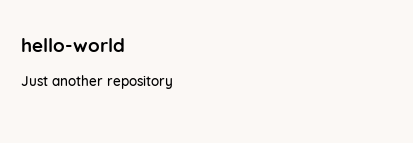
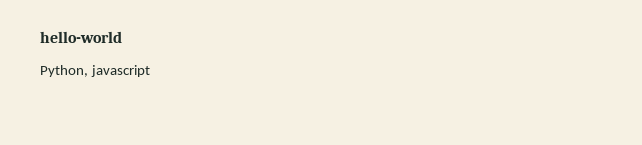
[21,75,173,89] Just another repository -> [40,65,150,77] Python, javascript

